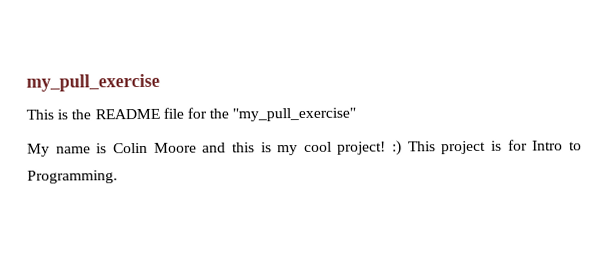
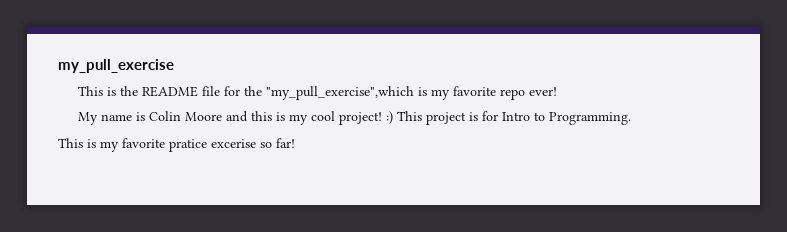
[232,107,357,122] "my_pull_exercise" -> [265,86,557,100] "my_pull_exercise",which is my favorite repo ever!
(118, 177) none -> [58,138,295,152] // This is my favorite pratice excerise so far!

